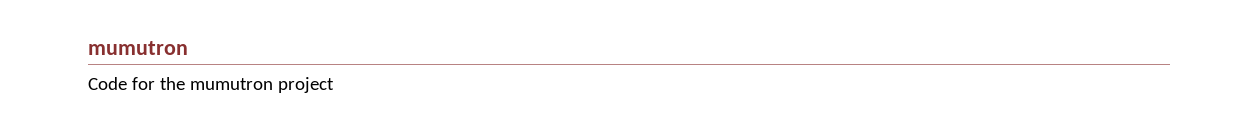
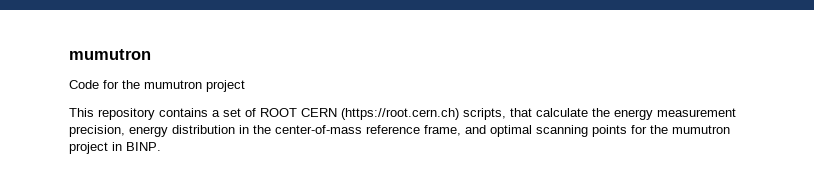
(334, 85) none -> [69,108,736,120] [69,125,730,137] [69,142,161,154] // This repository contains a set of ROOT CERN (https://root.cern.ch) scripts, that calculate the energy measurement precision, energy distribution in the center-of-mass reference frame, and optimal scanning points for the mumutron project in BINP.

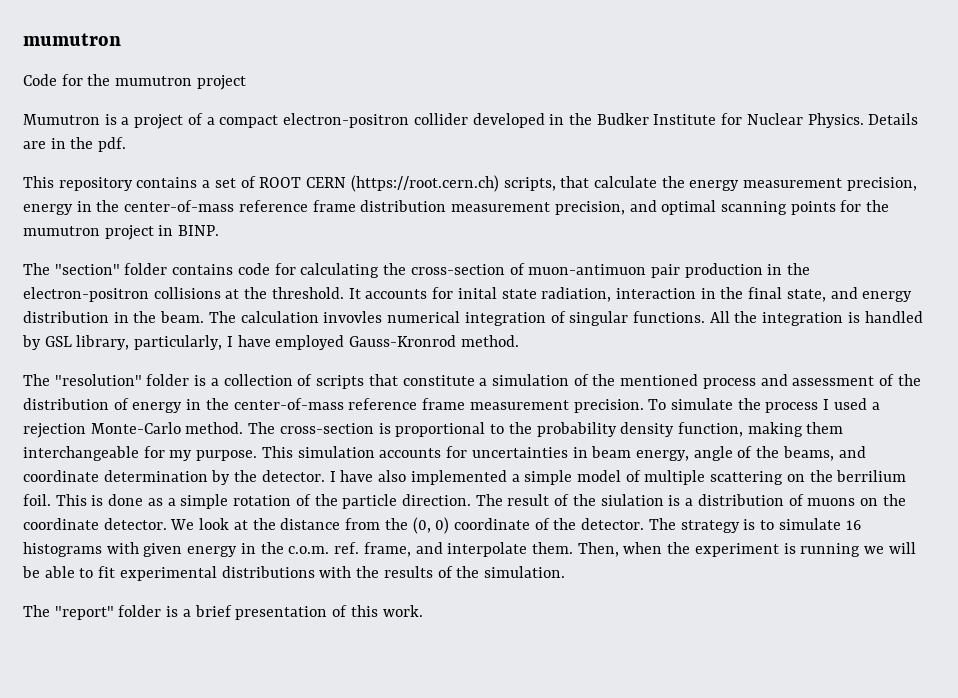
(245, 86) none -> [23,113,919,129] [23,137,127,152] // Mumutron is a project of a compact electron-positron collider developed in the Budker Institute for Nuclear Physics. Details are in the pdf.
[172,125,461,136] distribution in the center-of-mass reference frame, -> [76,200,625,215] in the center-of-mass reference frame distribution measurement precision,
(161, 146) none -> [23,263,811,278] [23,287,913,302] [23,311,923,326] [22,335,519,350] [23,374,921,389] [23,398,880,413] [23,422,844,438] [23,446,866,461] [23,470,907,485] [23,494,906,509] [23,517,861,534] [23,542,916,557] [22,566,565,581] [23,605,423,620] // The "section" folder contains code for calculating the cross-section of muon-antimuon pair production in the electron-positron collisions at the threshold. It accounts for inital state radiation, interaction in the final state, and energy distribution in the beam. The calculation invovles numerical integration of singular functions. All the integration is handled by GSL library, particularly, I have employed Gauss-Kronrod method. // The "resolution" folder is a collection of scripts that constitute a simulation of the mentioned process and assessment of the distribution of energy in the center-of-mass reference frame measurement precision. To simulate the process I used a rejection Monte-Carlo method. The cross-section is proportional to the probability density function, making them interchangeable for my purpose. This simulation accounts for uncertainties in beam energy, angle of the beams, and coordinate determination by the detector. I have also implemented a simple model of multiple scattering on the berrilium foil. This is done as a simple rotation of the particle direction. The result of the siulation is a distribution of muons on the coordinate detector. We look at the distance from the (0, 0) coordinate of the detector. The strategy is to simulate 16 histograms with given energy in the c.o.m. ref. frame, and interpolate them. Then, when the experiment is running we will be able to fit experimental distributions with the results of the simulation. // The "report" folder is a brief presentation of this work.

